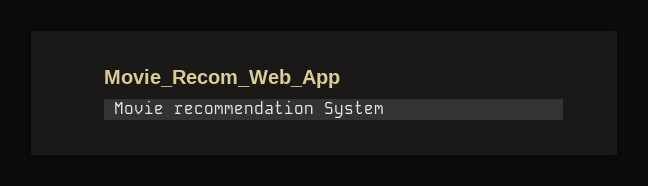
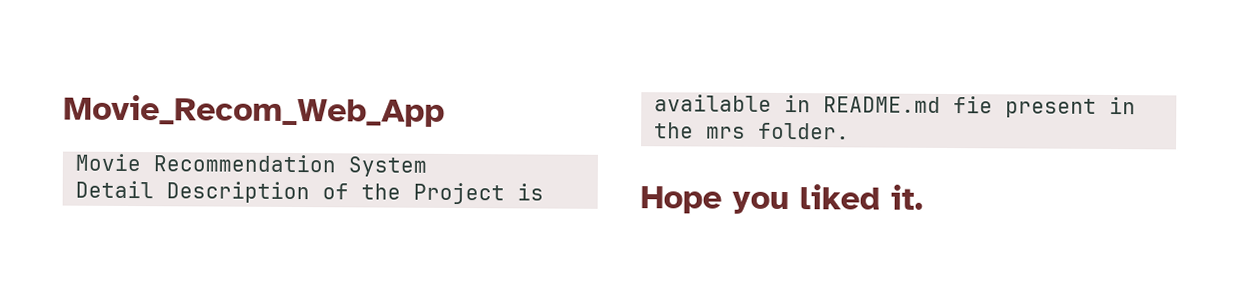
[173,100,314,114] recommendation -> [152,154,336,173] Recommendation
(384, 109) none -> [74,180,544,205] [653,94,1136,118] [653,122,850,140] [640,184,923,215] // Detail Description of the Project is available in README.md fie present in the mrs folder. // Hope you liked it.

